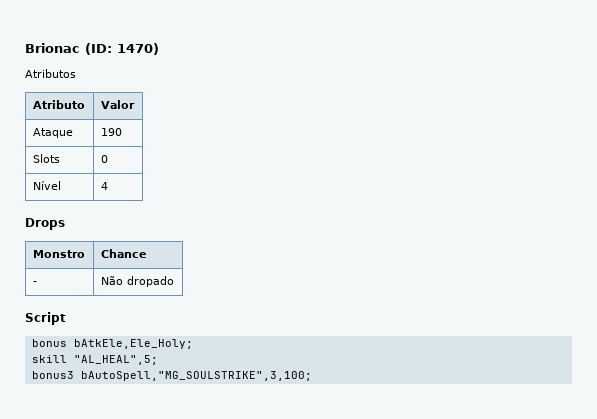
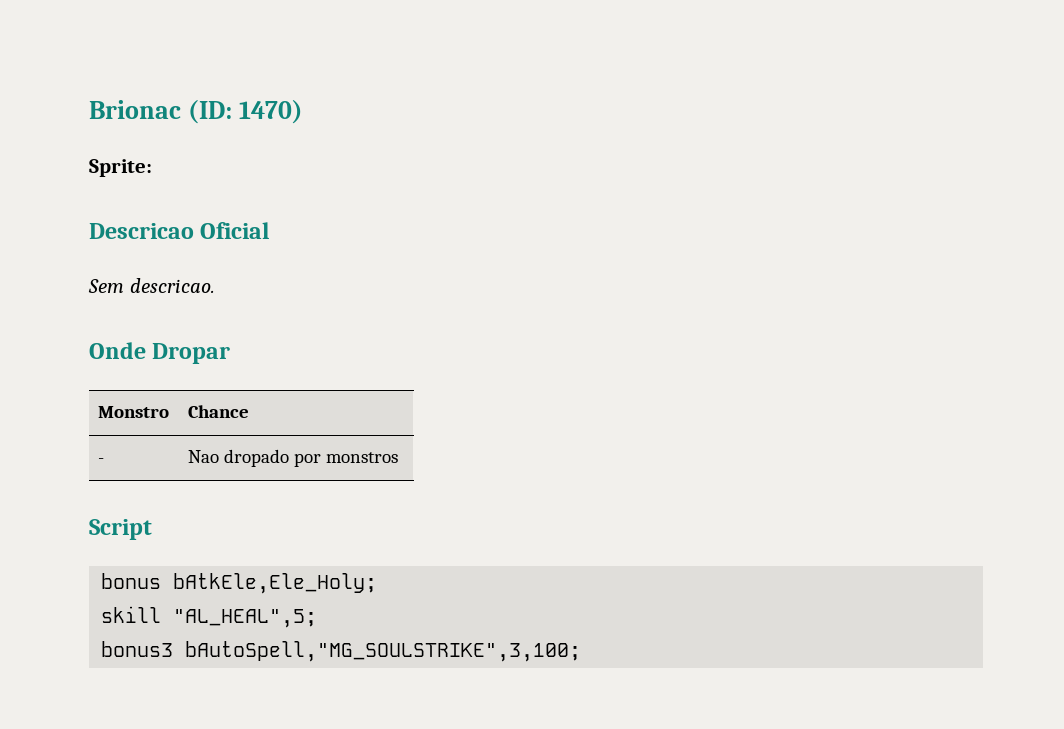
[25,69,76,78] [32,100,85,109] [100,100,135,109] [32,128,73,138] [100,128,122,136] [32,154,60,163] [100,155,108,163] [32,181,61,190] [100,182,108,190] [25,218,65,230] Atributos // Atributo | Valor // Ataque | 190 // Slots | 0 // Nível | 4 // Drops -> [89,159,152,177] [89,222,270,239] [88,278,215,293] [89,342,231,364] Sprite: // Descricao Oficial // Sem descricao. // Onde Dropar
[100,276,123,285] Não -> [188,450,220,463] Nao
(174, 281) none -> [294,452,399,467] por monstros

